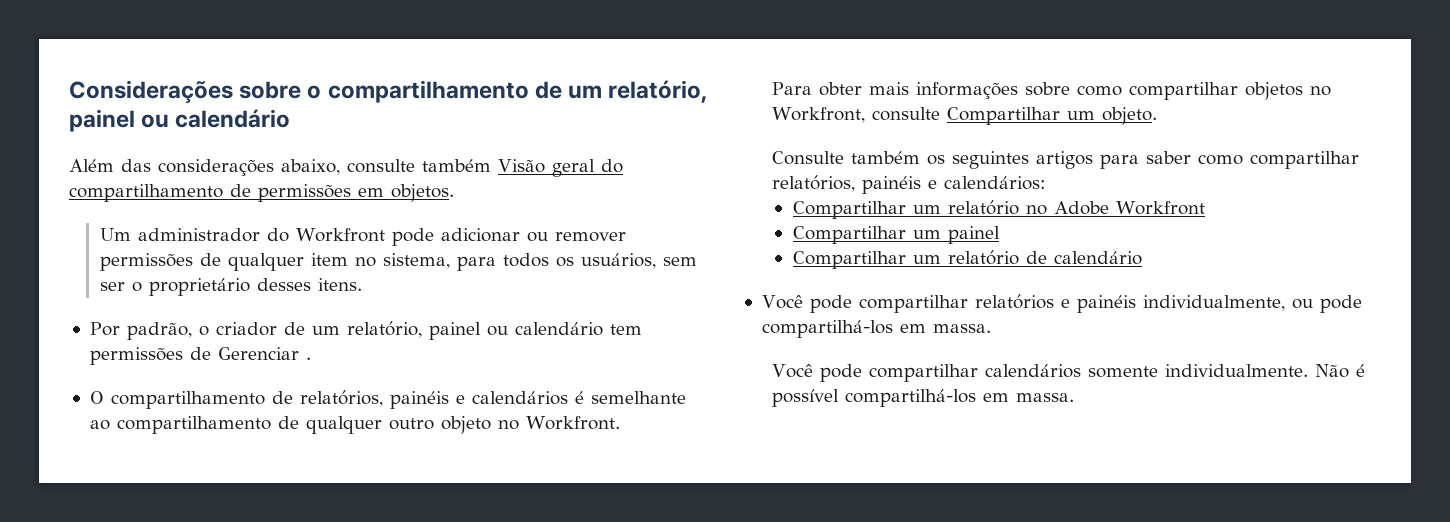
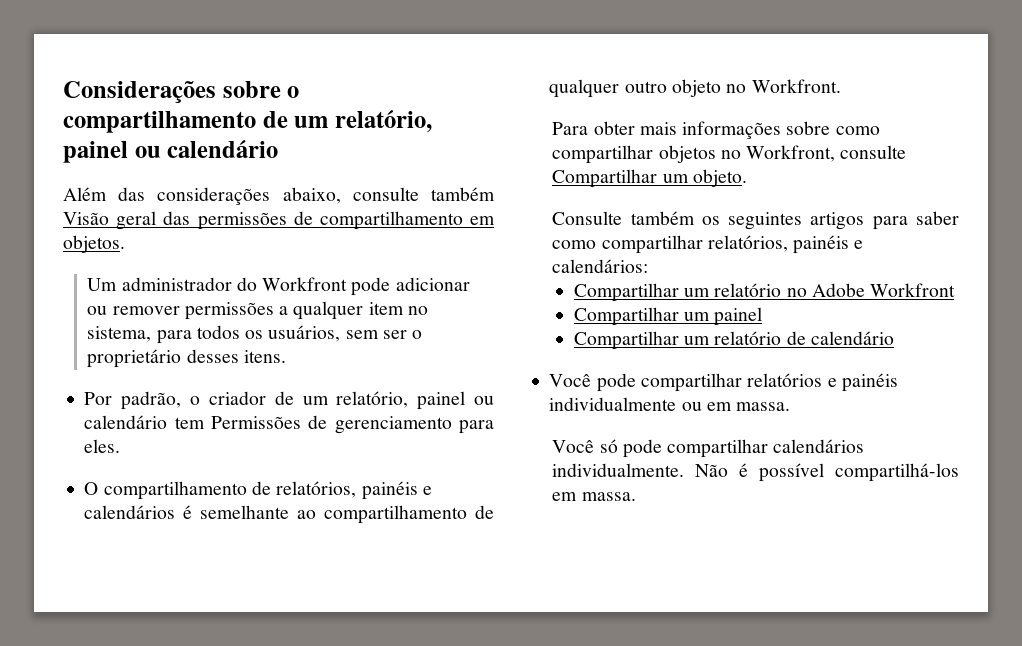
[600,159,623,173] [69,184,351,202] do compartilhamento de permissões -> [163,211,463,230] das permissões de compartilhamento
[199,253,221,266] de -> [279,306,289,315] a
[89,347,311,365] permissões de Gerenciar . -> [211,415,494,434] [84,439,121,453] Permissões de gerenciamento para eles.
[1142,295,1362,313] [761,320,893,338] individualmente, ou pode compartilhá-los -> [549,397,702,411] individualmente ou
(813, 371) none -> [599,439,618,453] só
[1087,366,1158,378] somente -> (865, 446) none

